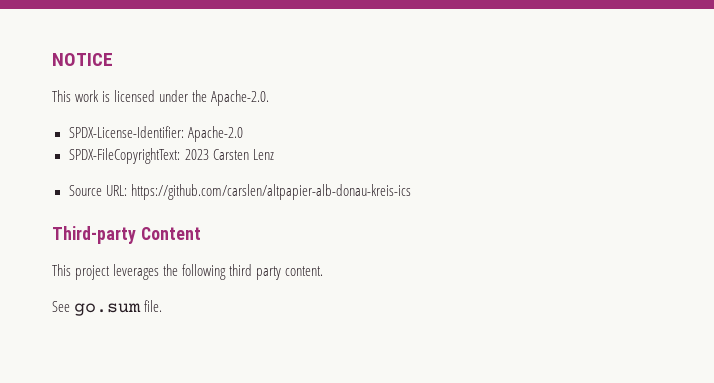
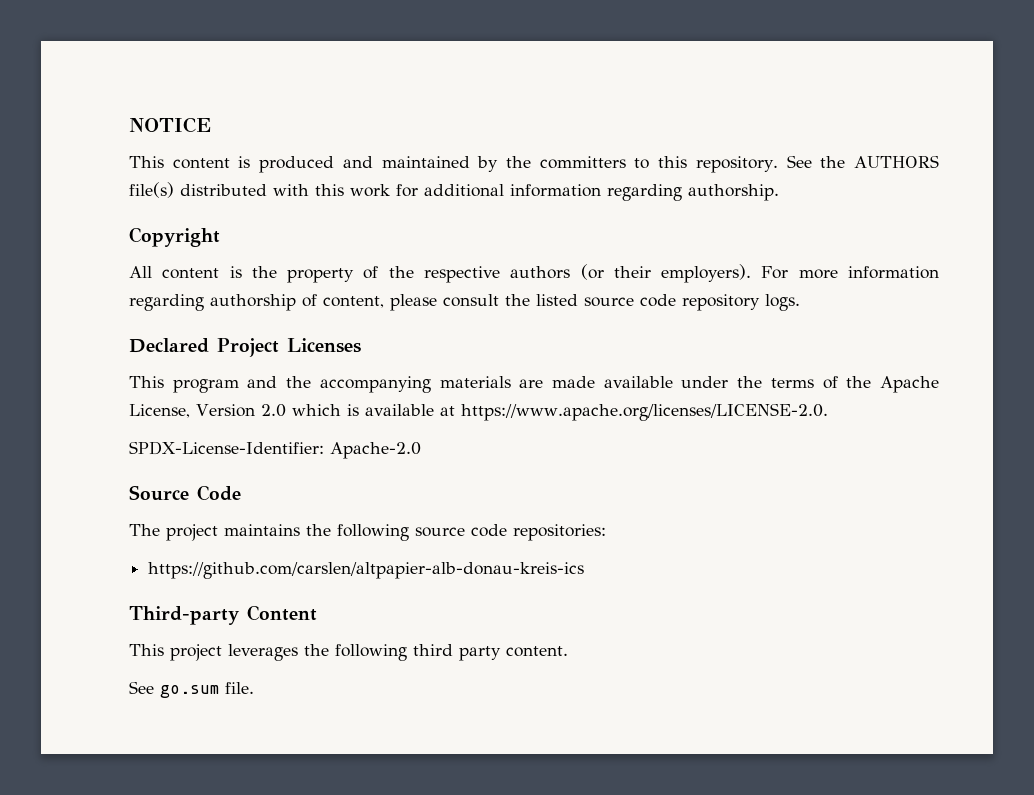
[75,90,270,106] [68,126,243,142] [68,148,274,164] [68,185,127,196] work is licensed under the Apache-2.0. // SPDX-License-Identifier: Apache-2.0 // SPDX-FileCopyrightText: 2023 Carsten Lenz // Source URL: -> [172,155,940,173] [129,182,779,201] [129,227,220,247] [129,264,940,283] [129,294,800,311] [129,338,361,357] [129,376,939,393] [129,403,828,421] [129,441,421,459] [129,485,241,501] [129,524,606,541] content is produced and maintained by the committers to this repository. See the AUTHORS file(s) distributed with this work for additional information regarding authorship. // Copyright // All content is the property of the respective authors (or their employers). For more information regarding authorship of content, please consult the listed source code repository logs. // Declared Project Licenses // This program and the accompanying materials are made available under the terms of the Apache License, Version 2.0 which is available at https://www.apache.org/licenses/LICENSE-2.0. // SPDX-License-Identifier: Apache-2.0 // Source Code // The project maintains the following source code repositories: //

